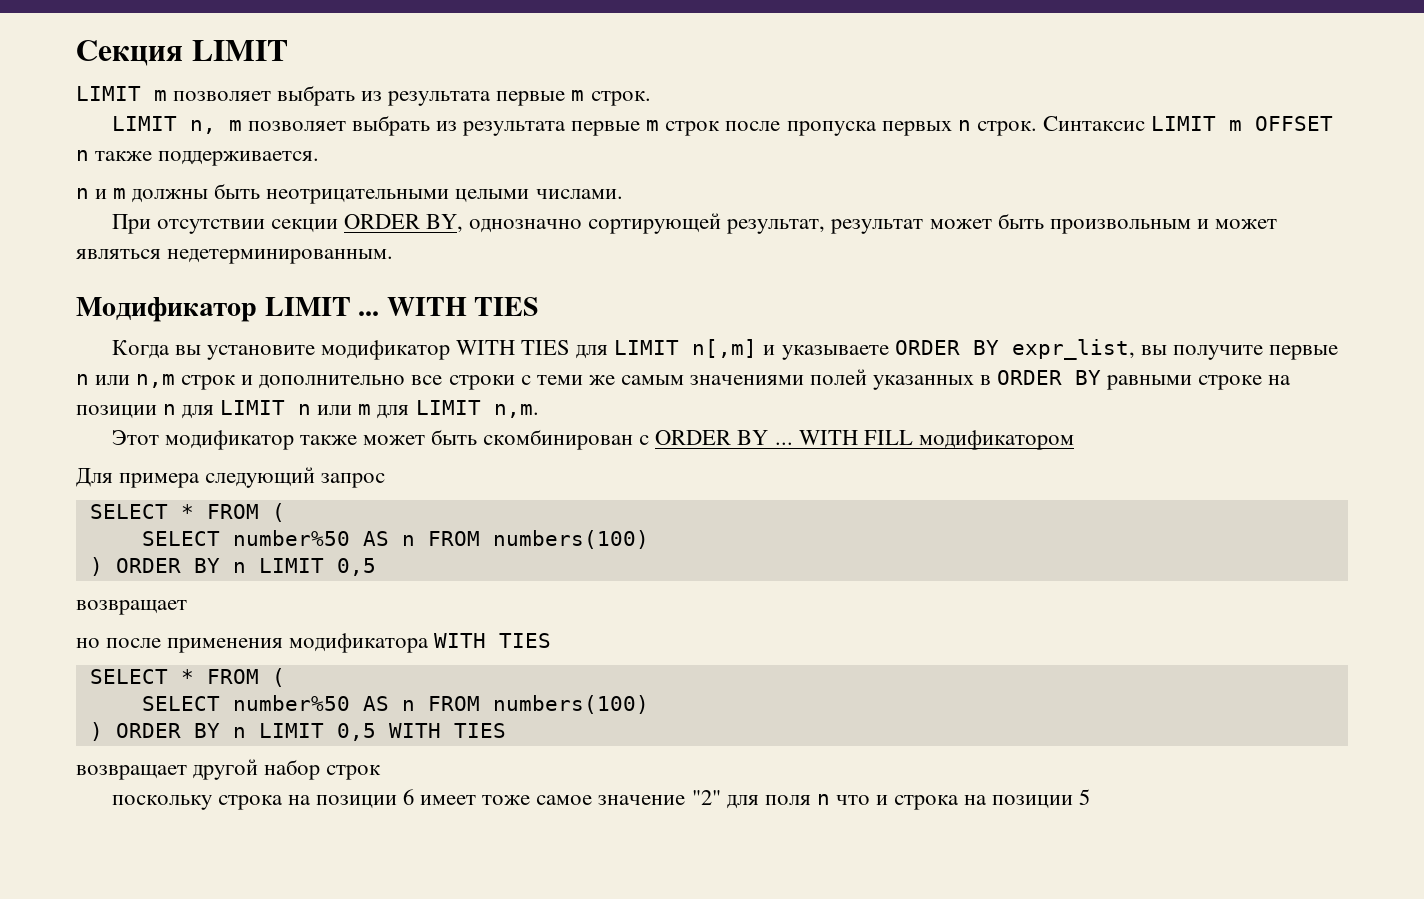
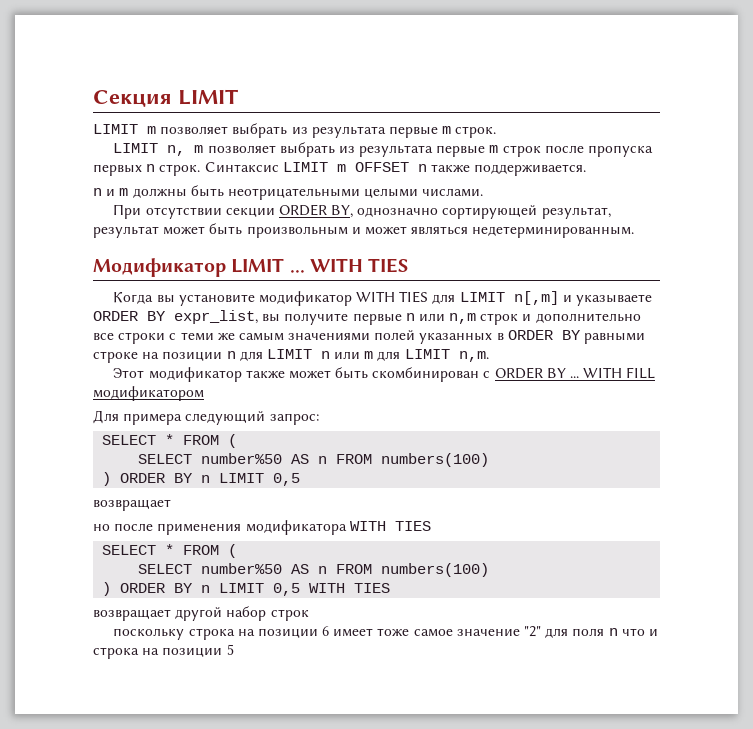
[321,473,386,488] запрос -> [269,413,319,425] запрос:

